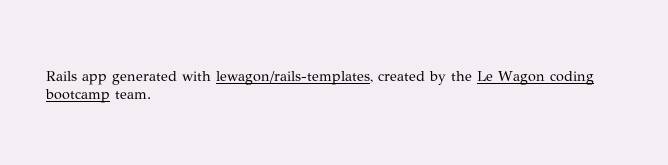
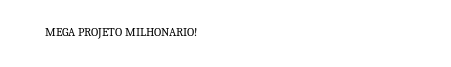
[46,71,594,85] [45,89,151,103] Rails app generated with lewagon/rails-templates, created by the Le Wagon coding bootcamp team. -> [45,28,198,39] MEGA PROJETO MILHONARIO!

